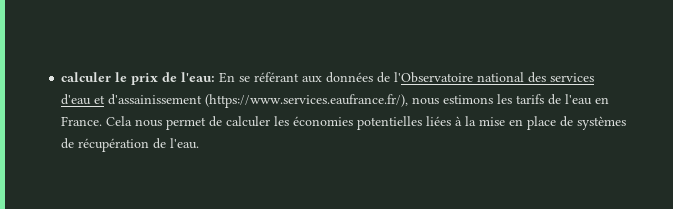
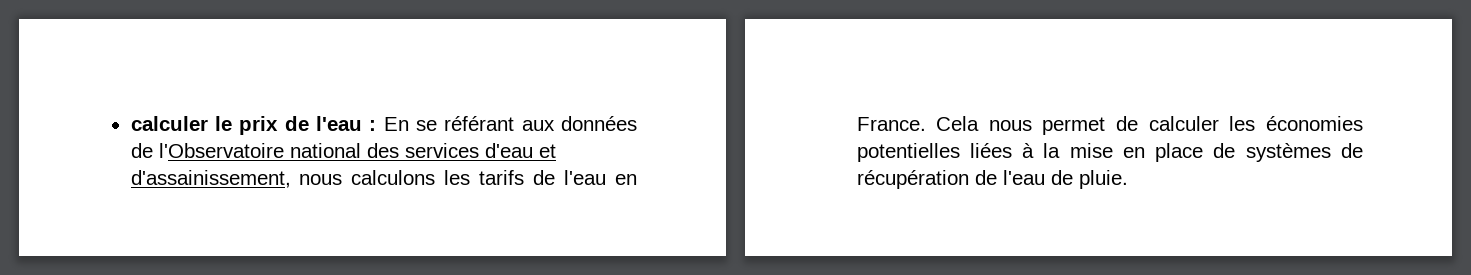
[181,72,216,82] l'eau: -> [315,116,377,131] l'eau :
[108,94,494,108] d'assainissement (https://www.services.eaufrance.fr/), nous estimons -> [130,170,436,188] d'assainissement, nous calculons
[170,138,200,149] l'eau. -> [1002,170,1128,189] l'eau de pluie.

